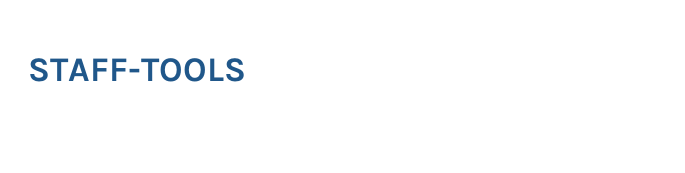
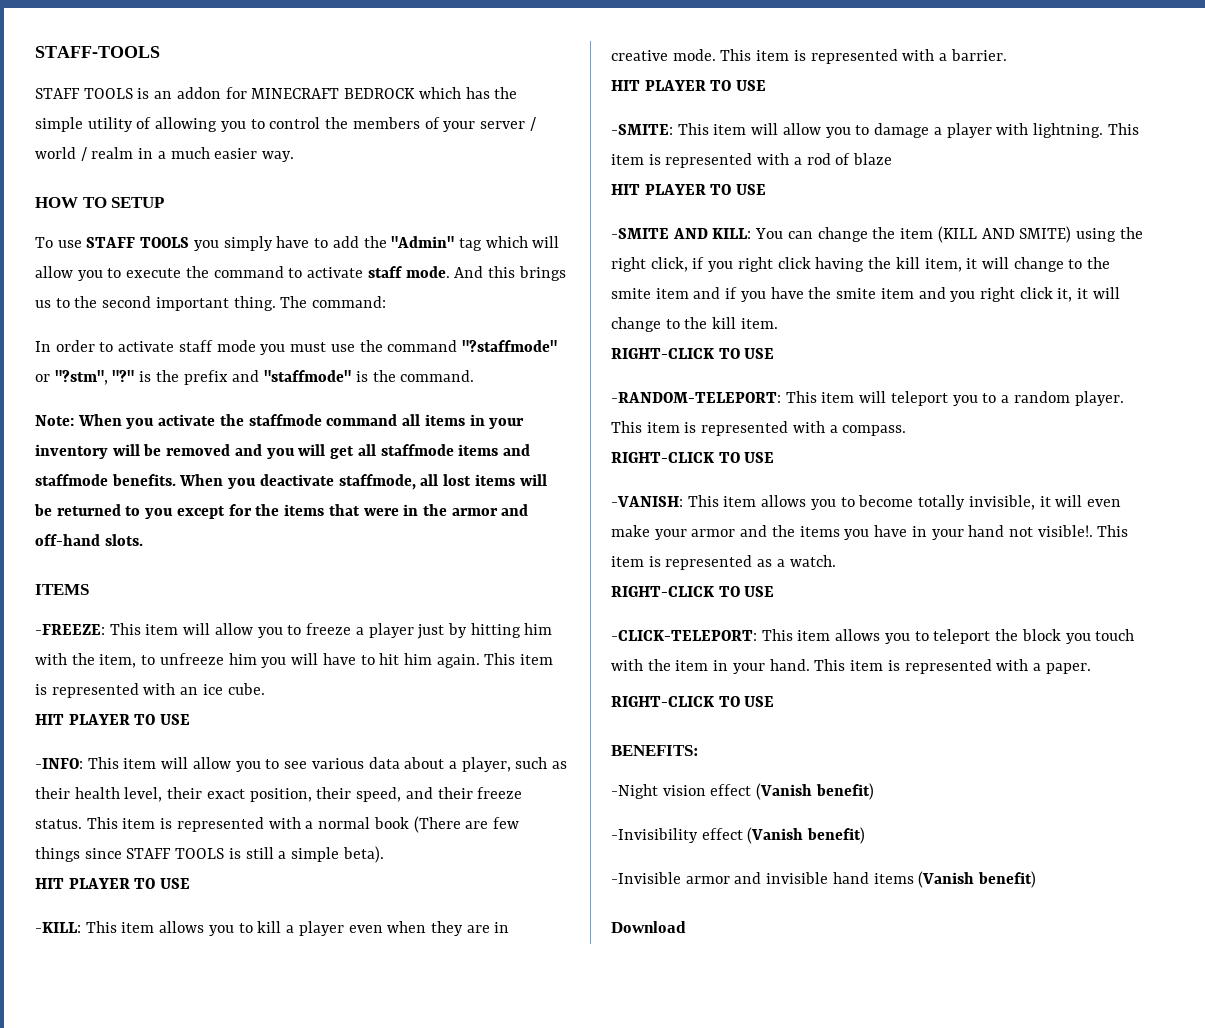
(246, 70) none -> [35,87,518,99] [35,117,536,132] [35,147,295,162] [35,197,165,208] [35,236,560,251] [35,266,566,281] [35,296,387,311] [35,340,557,355] [35,370,475,385] [35,414,525,429] [35,444,530,459] [35,474,547,490] [34,504,529,519] [35,534,143,546] [35,584,89,595] [35,623,553,639] [35,653,554,668] [35,683,265,698] [35,714,191,725] [35,757,568,772] [35,787,523,802] [35,816,519,833] [35,846,384,863] [35,878,191,889] [35,921,510,936] [611,49,1007,64] [611,80,767,91] [611,123,1139,138] [611,153,893,168] [611,184,767,195] [611,226,1143,243] [611,257,1111,272] [611,287,1120,302] [611,317,778,332] [611,348,775,359] [611,391,1124,406] [611,421,907,436] [611,452,775,463] [611,495,1121,510] [611,525,1129,540] [611,555,836,570] [611,586,775,597] [611,629,1135,644] [611,659,1091,674] [611,696,775,707] [611,745,699,756] [611,783,874,800] [611,827,866,844] [611,871,1037,888] [611,921,686,933] // STAFF TOOLS is an addon for MINECRAFT BEDROCK which has the simple utility of allowing you to control the members of your server / world / realm in a much easier way. // HOW TO SETUP // To use STAFF TOOLS you simply have to add the "Admin" tag which will allow you to execute the command to activate staff mode. And this brings us to the second important thing. The command: // In order to activate staff mode you must use the command "?staffmode" or "?stm", "?" is the prefix and "staffmode" is the command. // Note: When you activate the staffmode command all items in your inventory will be removed and you will get all staffmode items and staffmode benefits. When you deactivate staffmode, all lost items will be returned to you except for the items that were in the armor and off-hand slots. // ITEMS // -FREEZE: This item will allow you to freeze a player just by hitting him with the item, to unfreeze him you will have to hit him again. This item is represented with an ice cube. // HIT PLAYER TO USE // -INFO: This item will allow you to see various data about a player, such as their health level, their exact position, their speed, and their freeze status. This item is represented with a normal book (There are few things since STAFF TOOLS is still a simple beta). // HIT PLAYER TO USE // -KILL: This item allows you to kill a player even when they are in creative mode. This item is represented with a barrier. // HIT PLAYER TO USE // -SMITE: This item will allow you to damage a player with lightning. This item is represented with a rod of blaze // HIT PLAYER TO USE // -SMITE AND KILL: You can change the item (KILL AND SMITE) using the right click, if you right click having the kill item, it will change to the smite item and if you have the smite item and you right click it, it will change to the kill item. // RIGHT-CLICK TO USE // -RANDOM-TELEPORT: This item will teleport you to a random player. This item is represented with a compass. // RIGHT-CLICK TO USE // -VANISH: This item allows you to become totally invisible, it will even make your armor and the items you have in your hand not visible!. This item is represented as a watch. // RIGHT-CLICK TO USE // -CLICK-TELEPORT: This item allows you to teleport the block you touch with the item in your hand. This item is represented with a paper. // RIGHT-CLICK TO USE // BENEFITS: // -Night vision effect (Vanish benefit) // -Invisibility effect (Vanish benefit) // -Invisible armor and invisible hand items (Vanish benefit) // Download

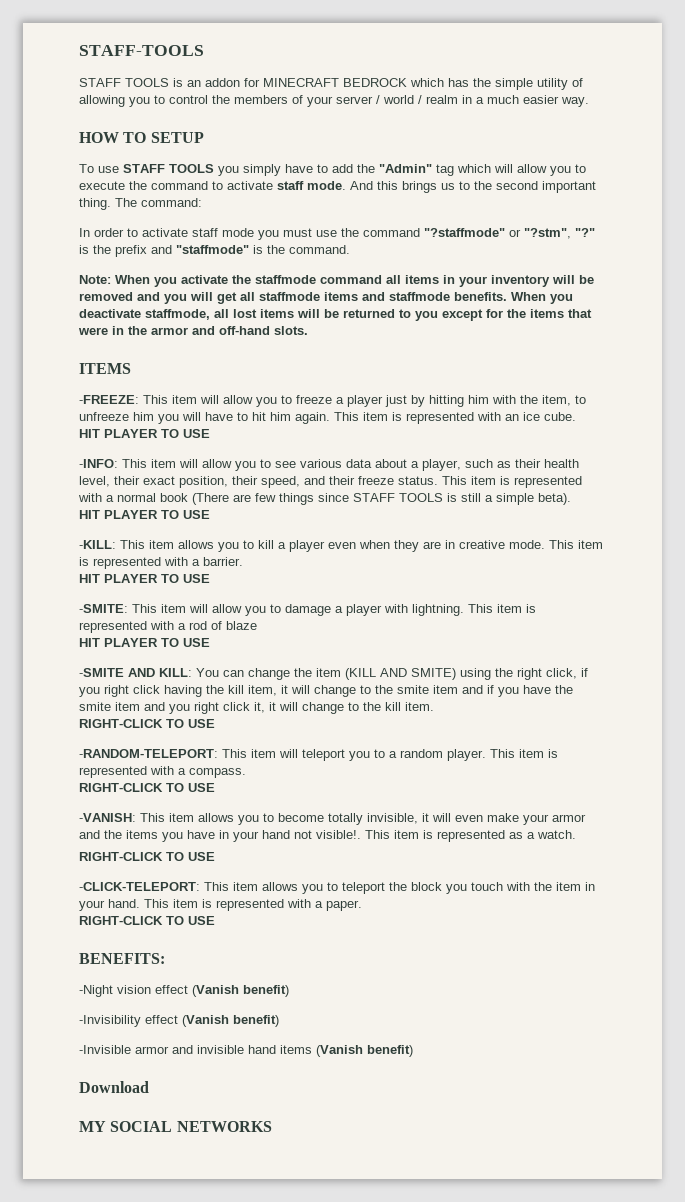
(686, 927) none -> [79,1121,272,1132] // MY SOCIAL NETWORKS

